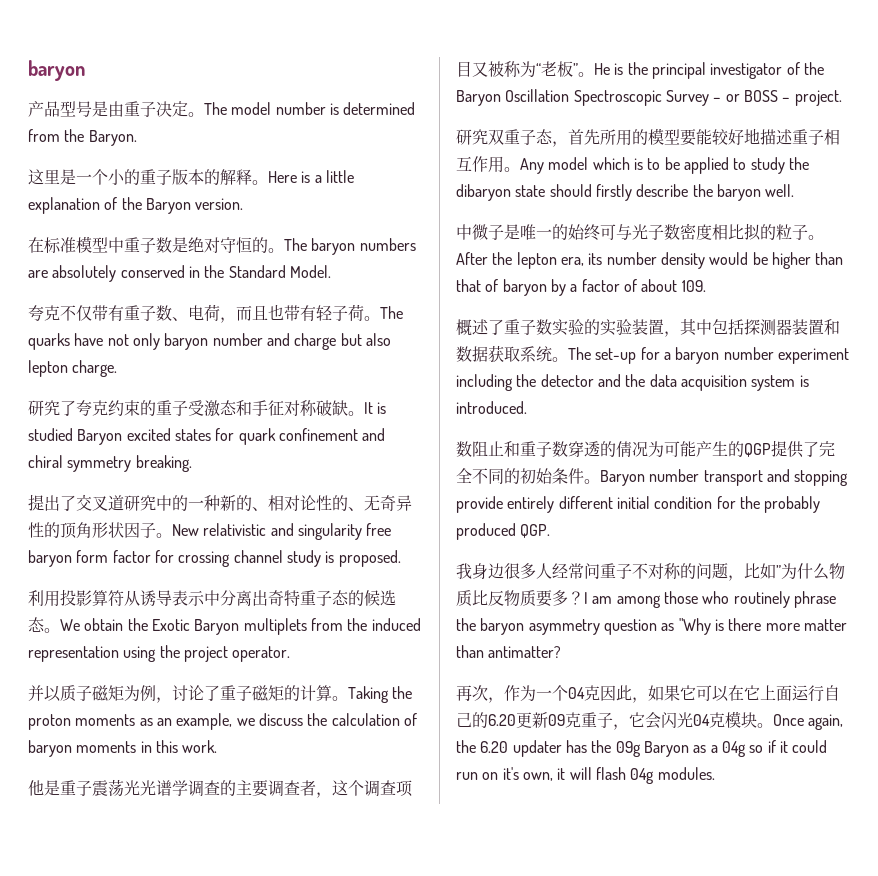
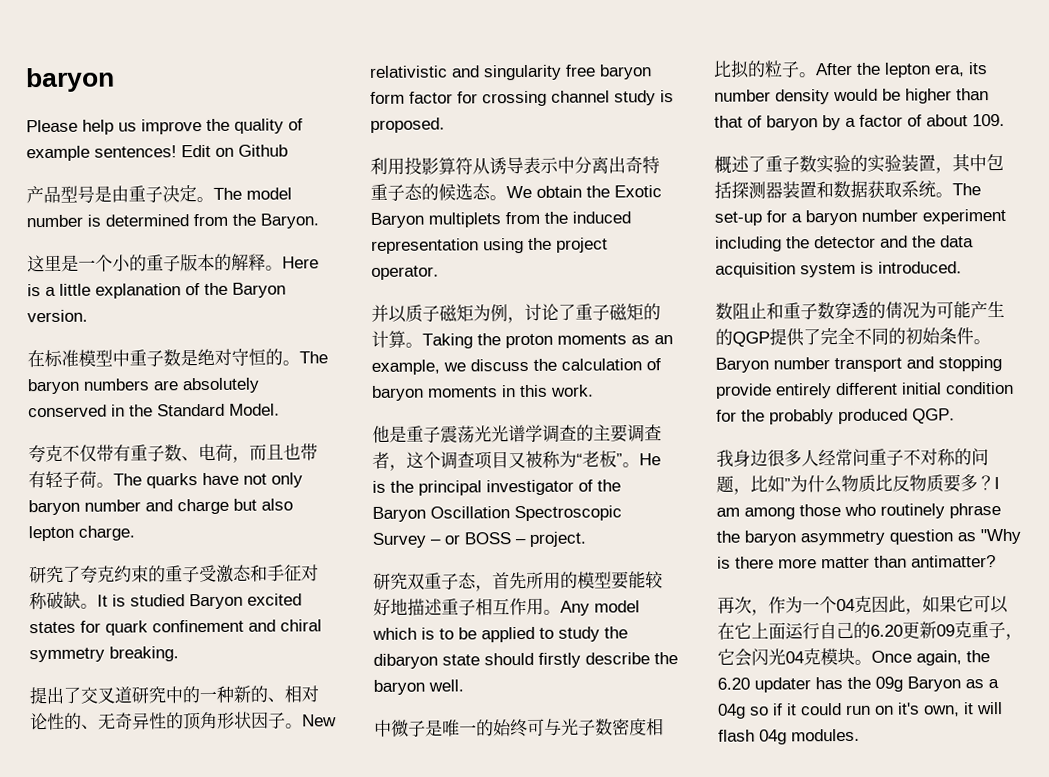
[28,60,85,81] baryon -> [25,67,115,93] [26,118,303,135] [26,144,288,162] baryon // Please help us improve the quality of example sentences! Edit on Github

